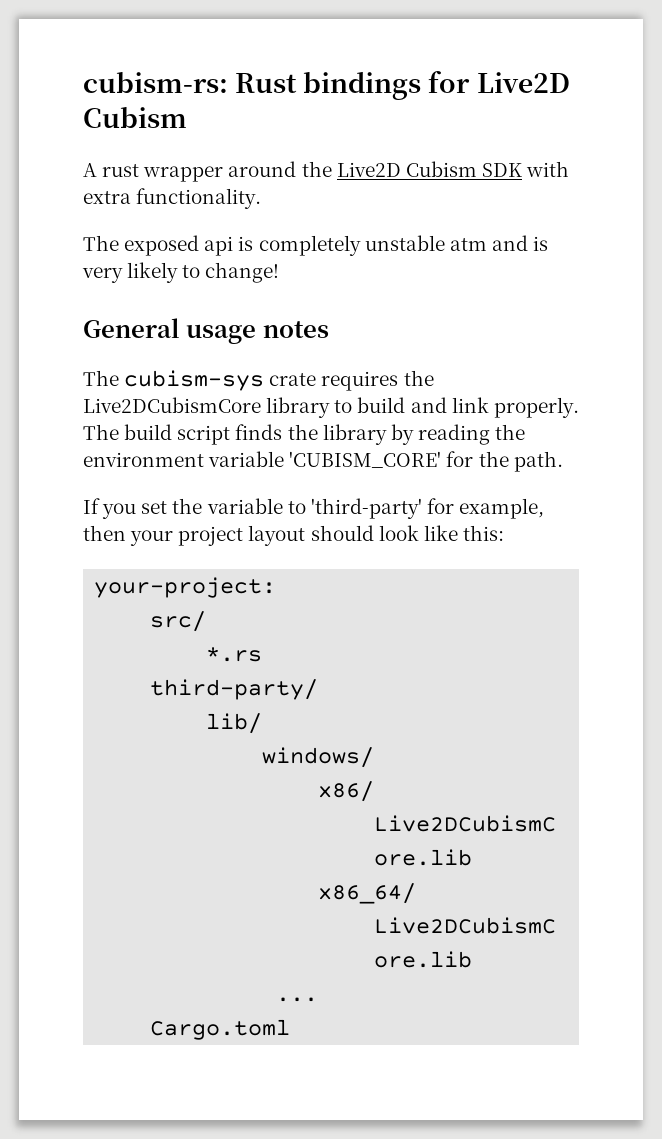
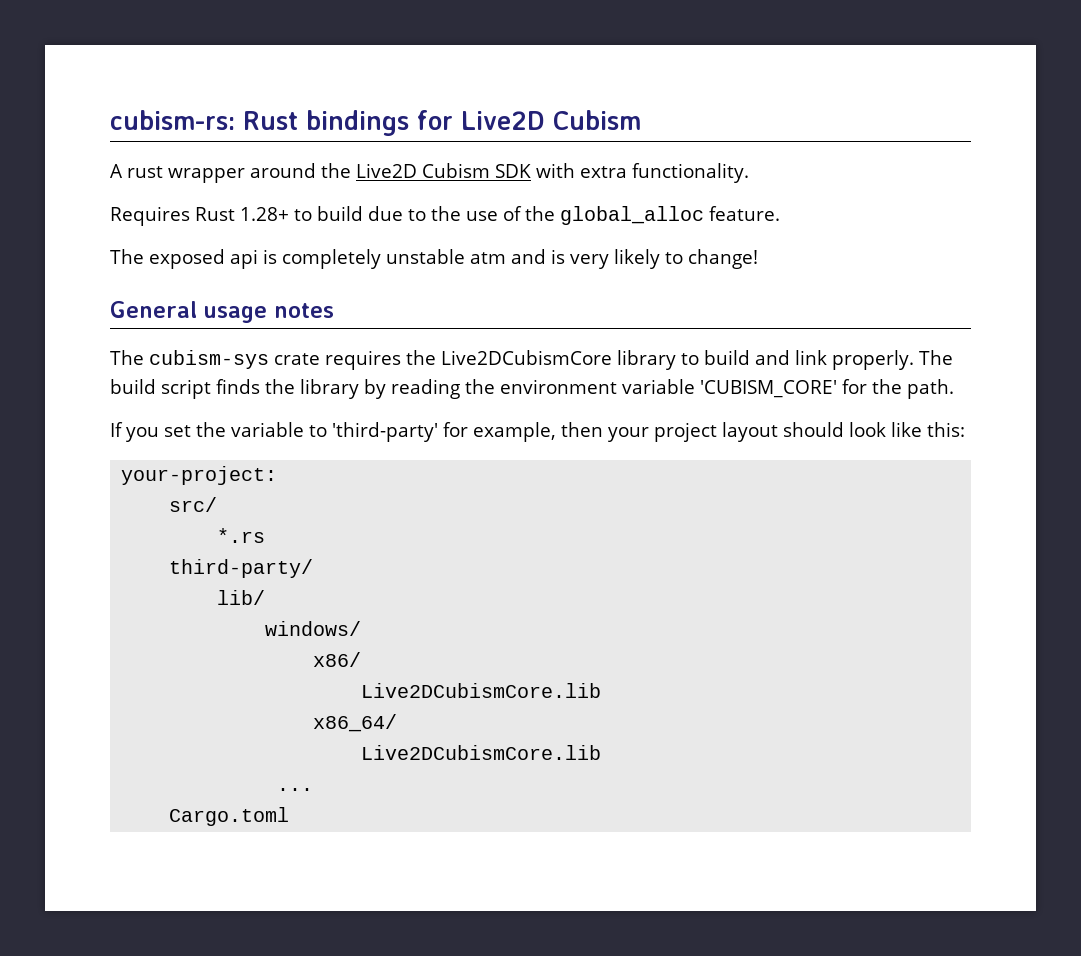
(262, 198) none -> [110,206,780,226] // Requires Rust 1.28+ to build due to the use of the global_alloc feature.

